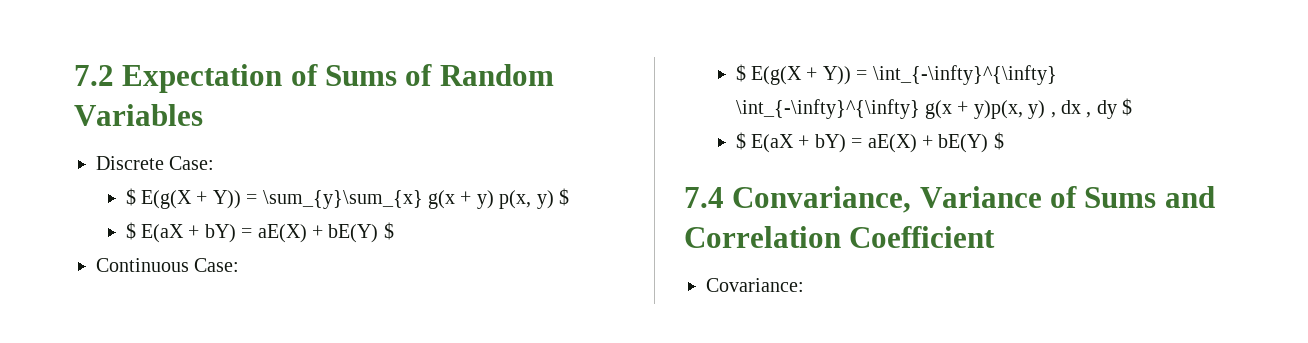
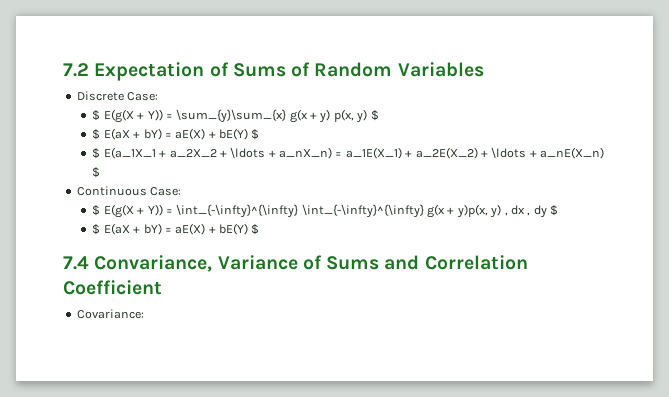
(394, 231) none -> [92,147,605,159] [92,167,101,178] // $ E(a_1X_1 + a_2X_2 + \ldots + a_nX_n) = a_1E(X_1) + a_2E(X_2) + \ldots + a_nE(X_n) $

